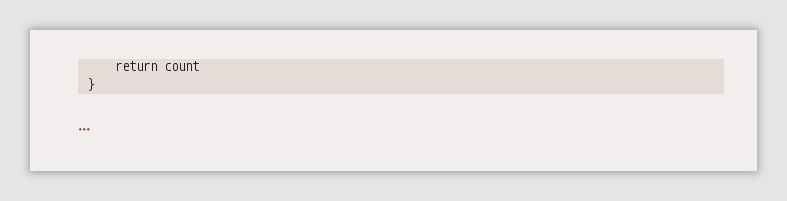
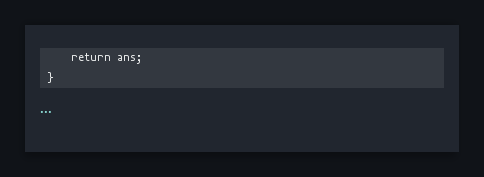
[163,61,199,71] count -> [116,55,142,64] ans;

